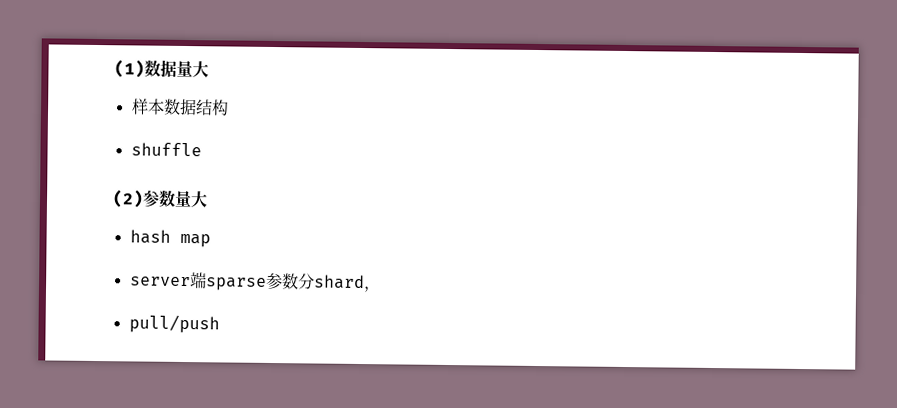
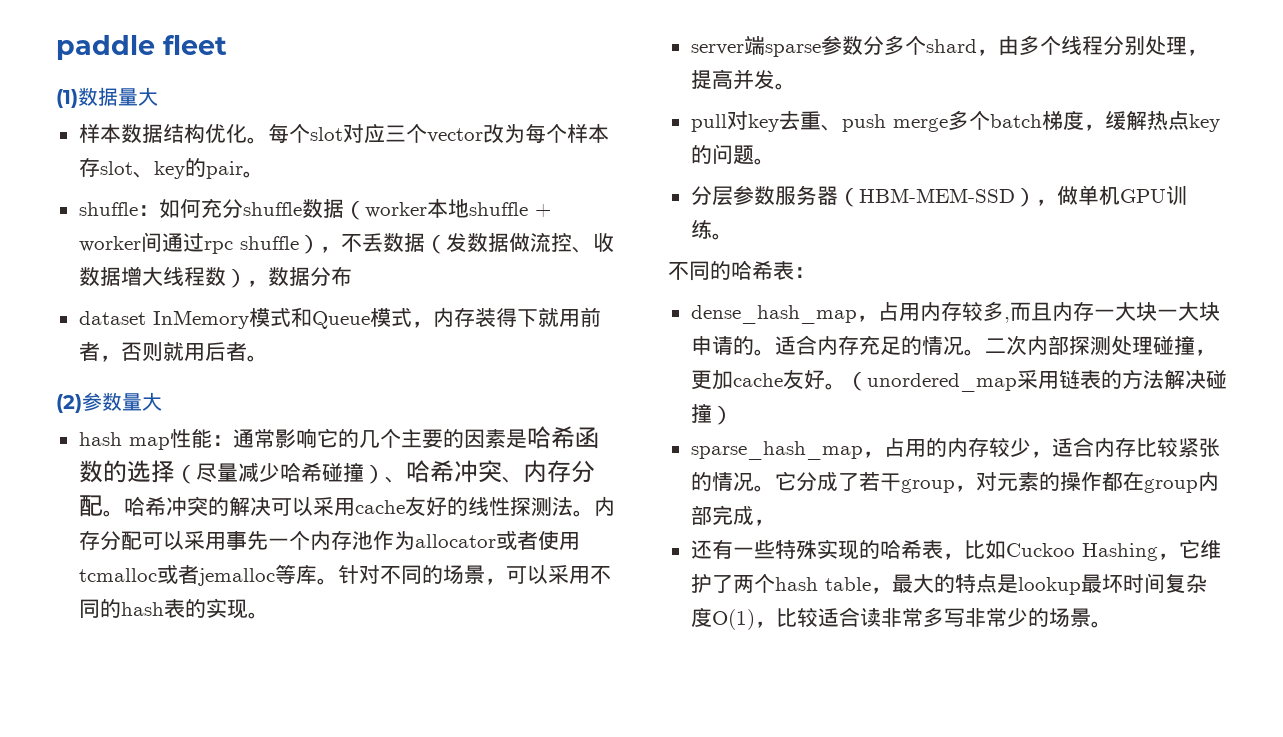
(114, 68) none -> [56,35,227,60] paddle fleet //
[130,142,202,157] // shuffle -> [204,123,609,144] [78,157,264,179] [78,198,551,220] [78,232,614,254] [78,266,352,288] [78,307,601,329] [78,341,268,362] 优化。每个slot对应三个vector改为每个样本存slot、key的pair。 // shuffle：如何充分shuffle数据（worker本地shuffle + worker间通过rpc shuffle），不丢数据（发数据做流控、收数据增大线程数），数据分布 // dataset InMemory模式和Queue模式，内存装得下就用前者，否则就用后者。
(211, 240) none -> [169,426,599,449] [78,460,595,484] [78,495,615,517] [78,530,580,550] [78,564,611,586] [78,598,269,619] 性能：通常影响它的几个主要的因素是哈希函数的选择（尽量减少哈希碰撞）、哈希冲突、内存分配。哈希冲突的解决可以采用cache友好的线性探测法。内存分配可以采用事先一个内存池作为allocator或者使用tcmalloc或者jemalloc等库。针对不同的场景，可以采用不同的hash表的实现。
(315, 281) none -> [883,35,926,55] 多个
[128,314,220,334] // pull/push -> [997,35,1208,56] [690,69,796,90] [690,110,1220,132] [690,144,775,165] [690,185,1187,207] [690,220,733,240] [668,260,815,281] [690,301,1220,324] [690,335,1216,356] [690,369,1227,392] [690,403,733,425] [690,437,1220,460] [690,471,1219,493] [690,505,775,526] [690,539,1221,561] [690,573,1207,595] [690,607,1112,630] 由多个线程分别处理，提高并发。 // pull对key去重、push merge多个batch梯度，缓解热点key的问题。 // 分层参数服务器（HBM-MEM-SSD），做单机GPU训练。 // 不同的哈希表： // dense_hash_map，占用内存较多,而且内存一大块一大块申请的。适合内存充足的情况。二次内部探测处理碰撞，更加cache友好。（unordered_map采用链表的方法解决碰撞） // sparse_hash_map，占用的内存较少，适合内存比较紧张的情况。它分成了若干group，对元素的操作都在group内部完成， // 还有一些特殊实现的哈希表，比如Cuckoo Hashing，它维护了两个hash table，最大的特点是lookup最坏时间复杂度O(1)，比较适合读非常多写非常少的场景。

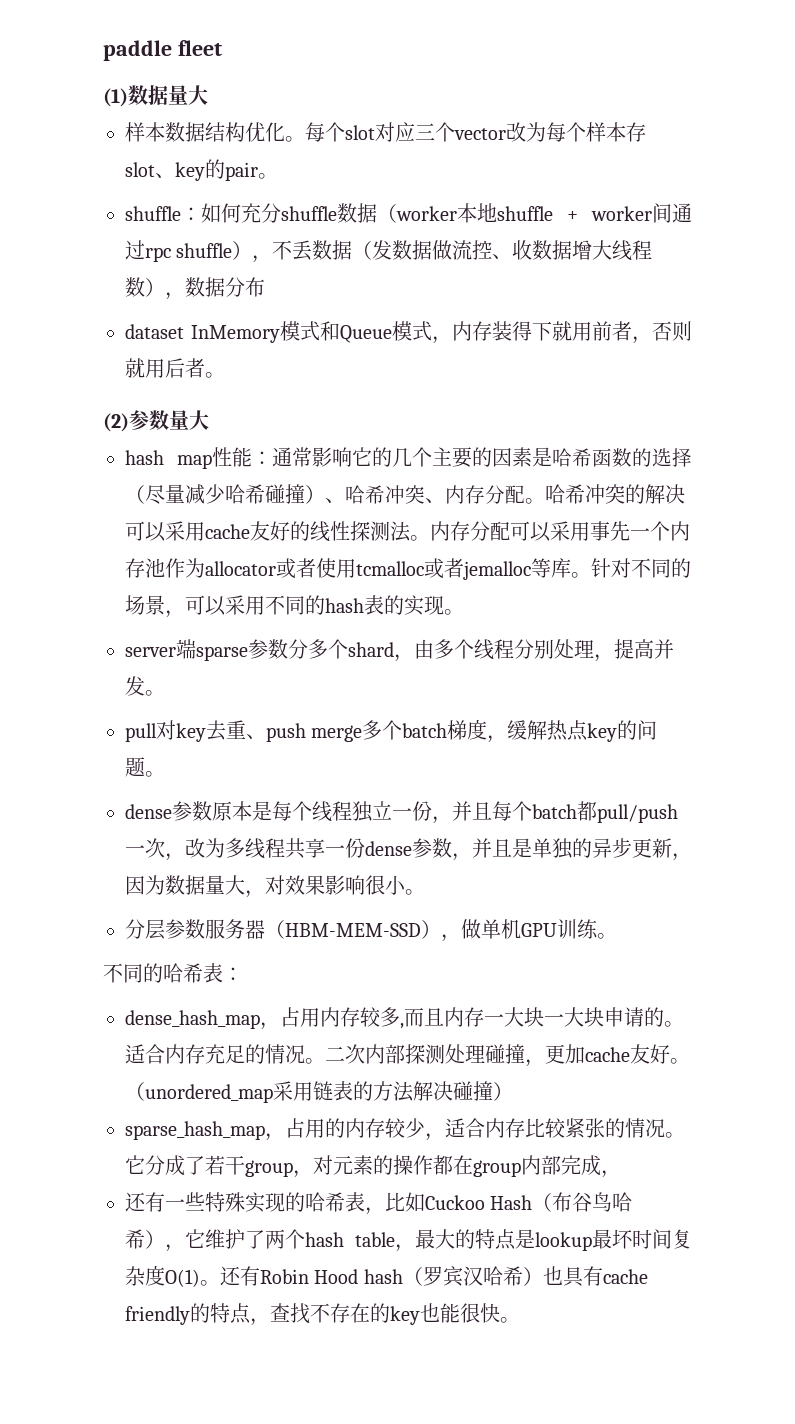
(775, 161) none -> [125,801,678,824] [125,838,692,861] [125,875,425,898] // dense参数原本是每个线程独立一份，并且每个batch都pull/push一次，改为多线程共享一份dense参数，并且是单独的异步更新，因为数据量大，对效果影响很小。
[1081,543,1158,561] Hashing -> [490,1192,633,1212] [125,1229,165,1249] Hash（布谷鸟哈希）
[754,607,1091,628] ，比较适合读非常多写非常少的场景 -> [200,1266,648,1287] [125,1303,500,1326] 。还有Robin Hood hash（罗宾汉哈希）也具有cache friendly的特点，查找不存在的key也能很快

